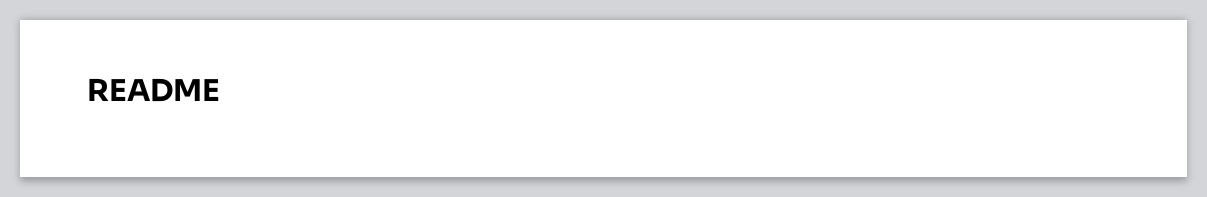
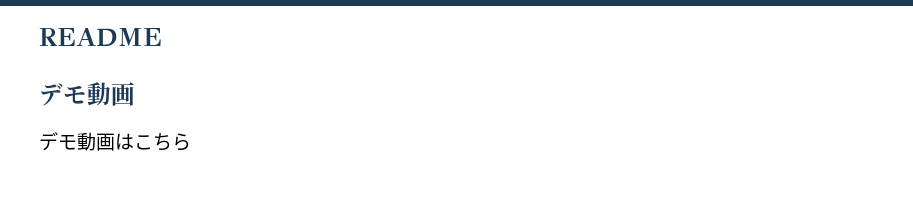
(220, 90) none -> [39,82,135,106] [39,132,191,151] // デモ動画 // デモ動画はこちら

